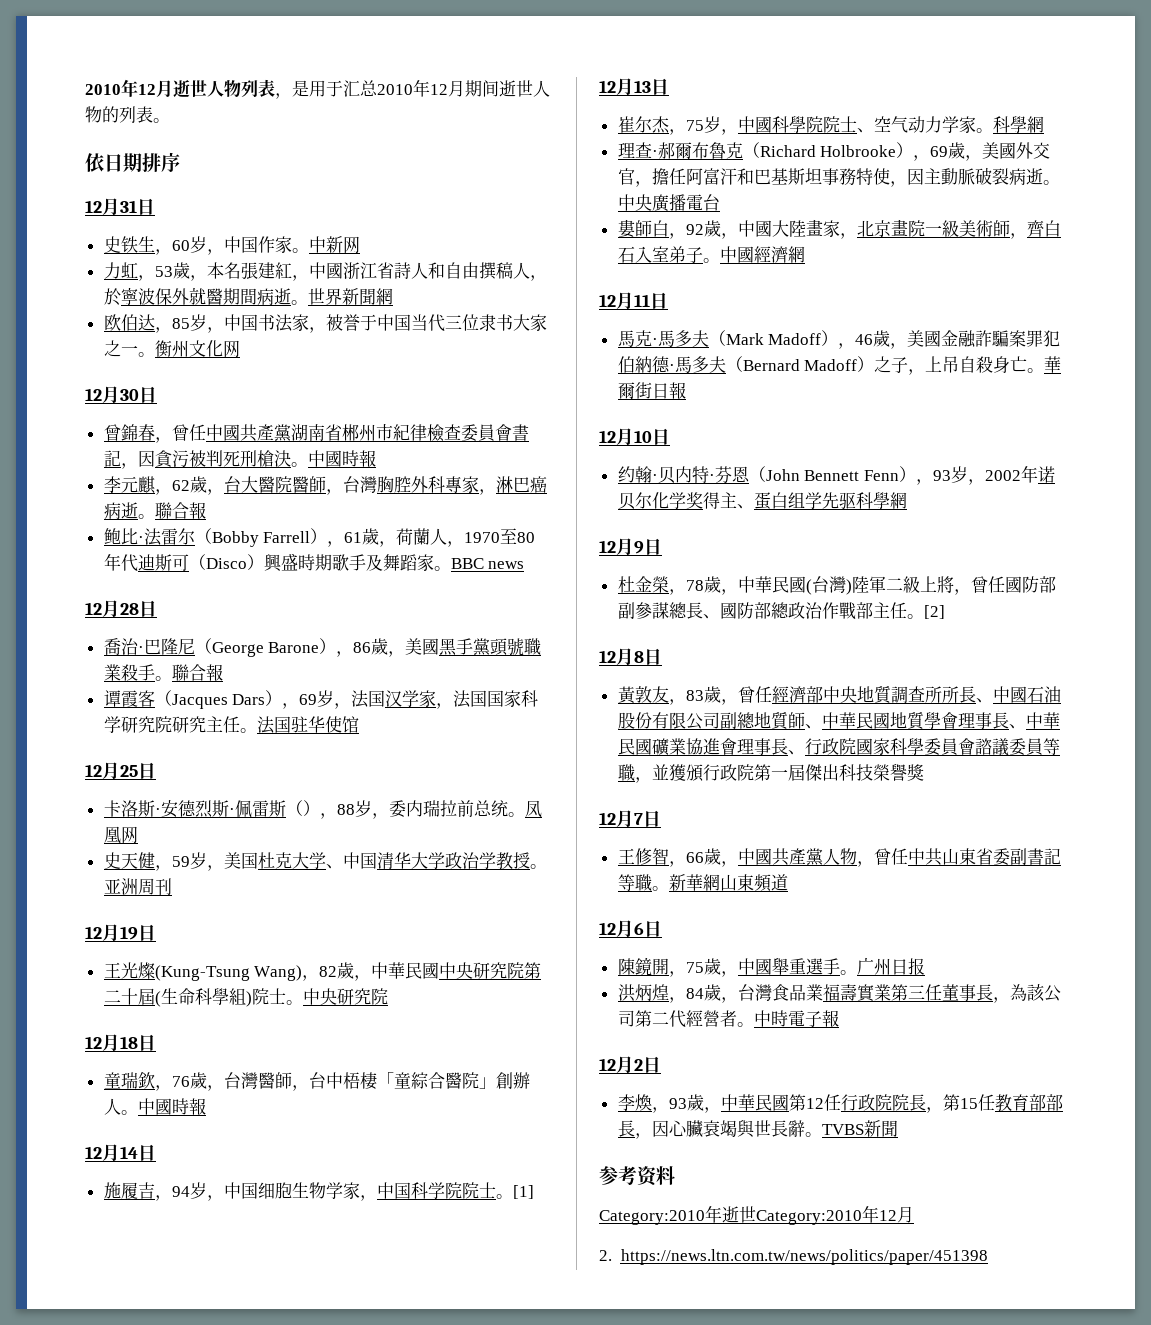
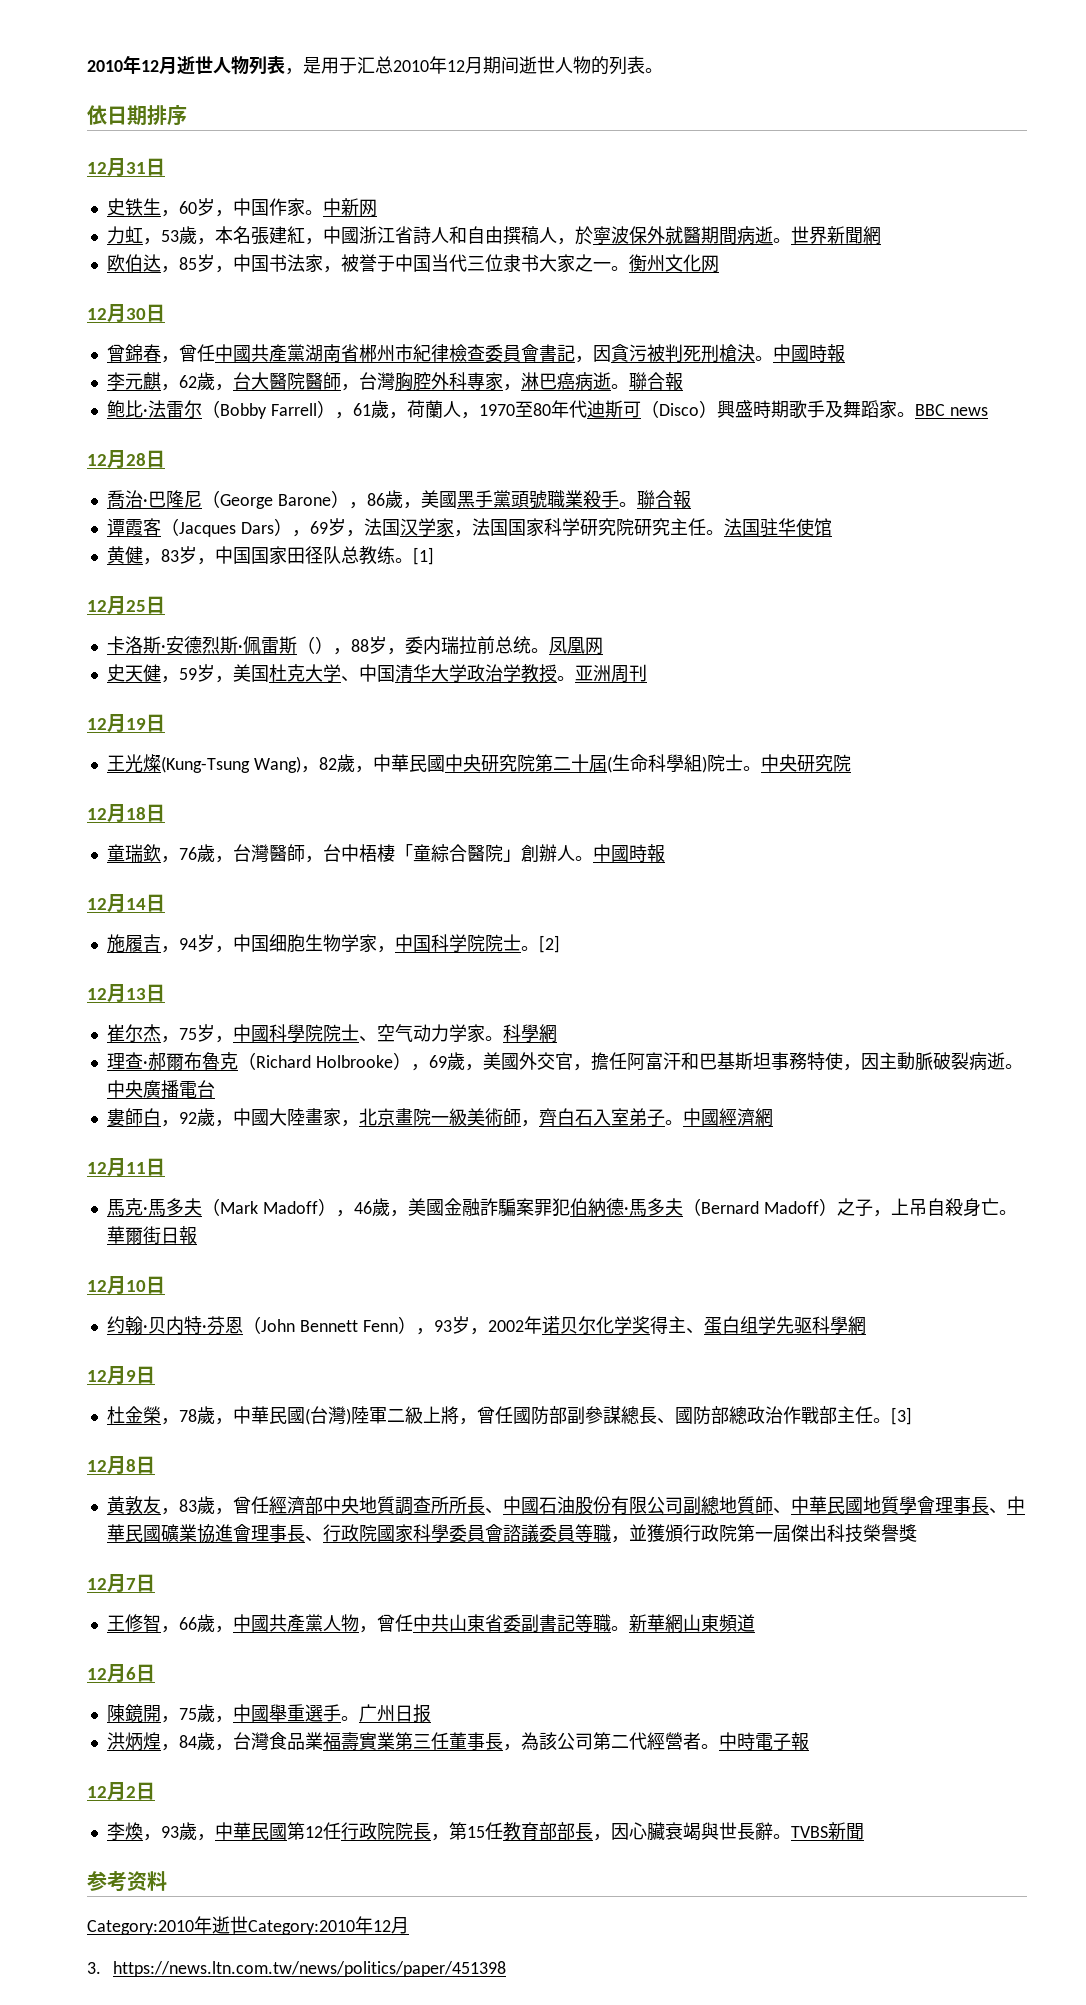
(359, 724) none -> [106,546,434,565] // 黄健，83岁，中国国家田径队总教练。[1]
[512,1185,534,1199] [1] -> [538,935,560,953] [2]
[923,605,945,619] [2] -> [890,1407,912,1425] [3]
[599,1250,612,1261] 2. -> [87,1962,101,1974] 3.

